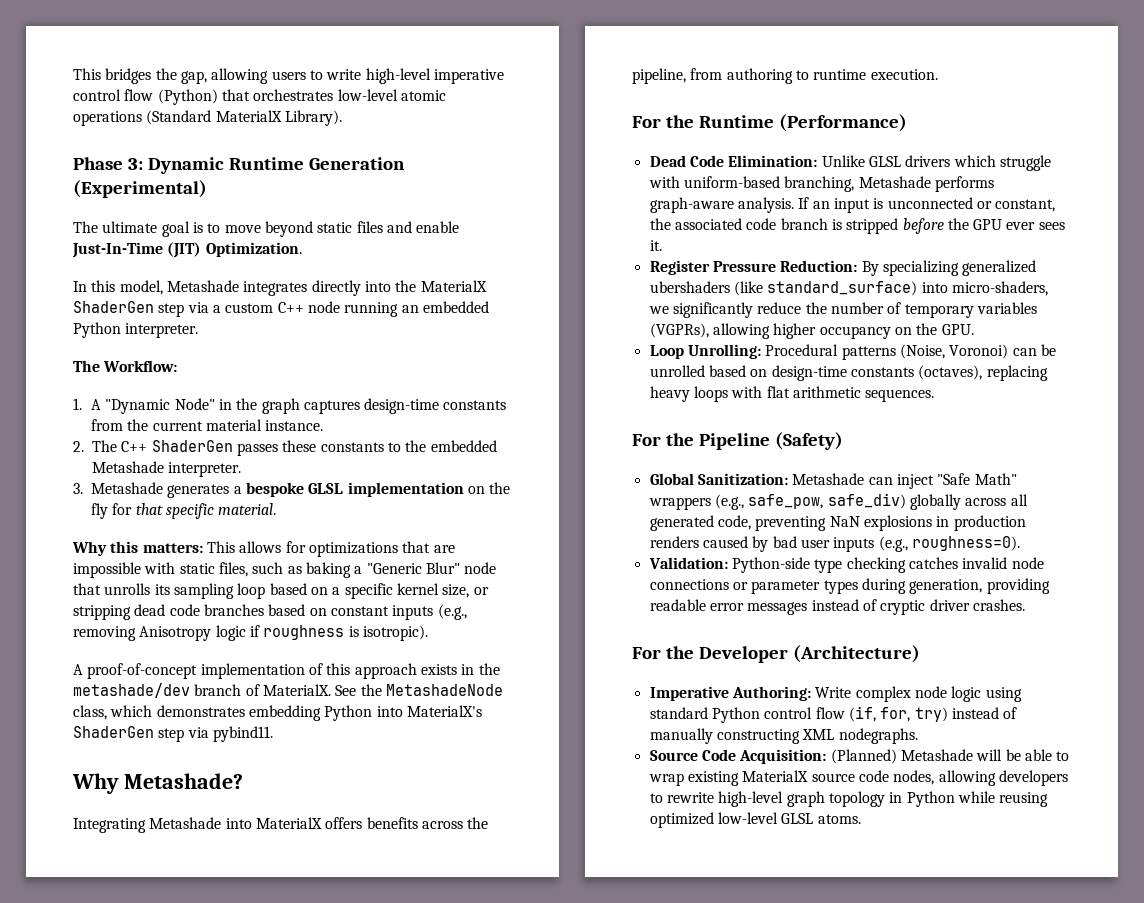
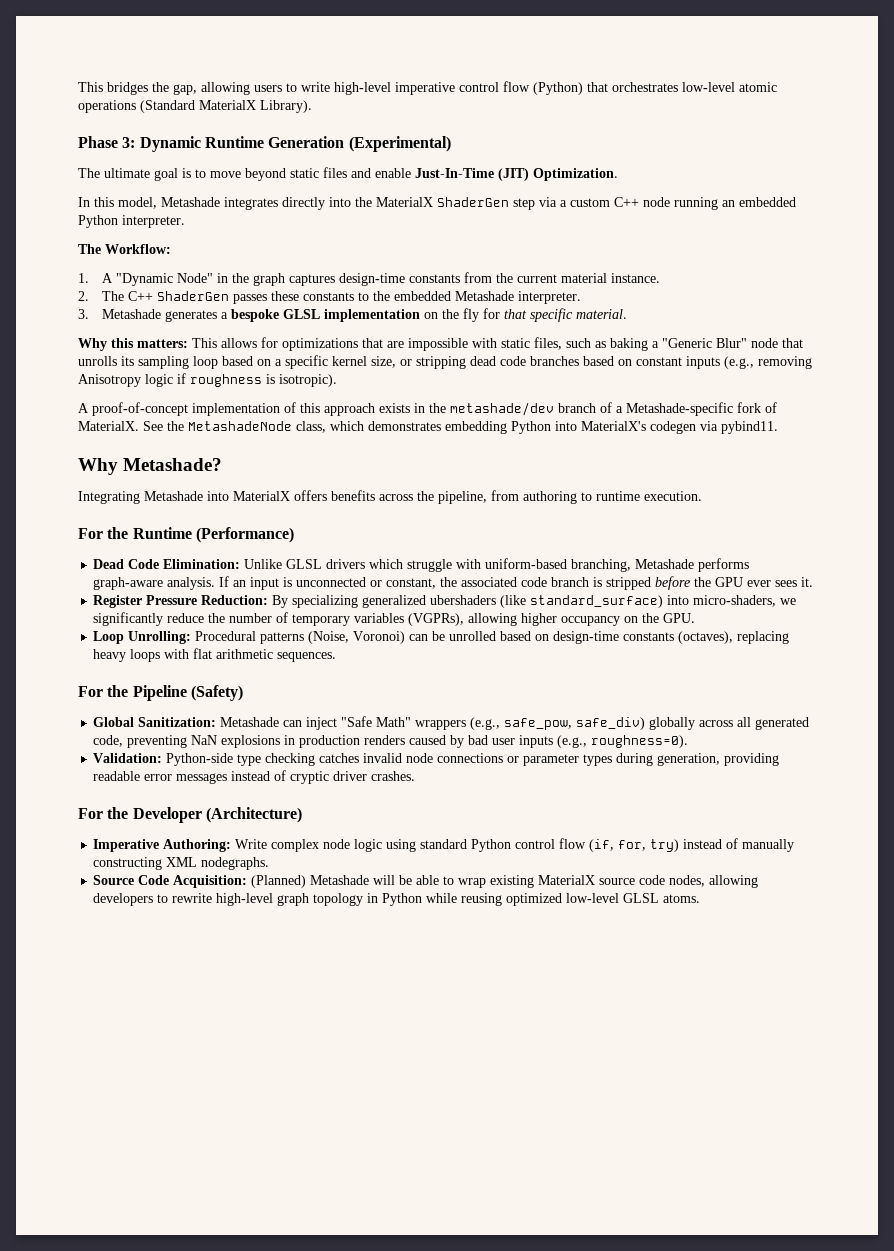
(260, 690) none -> [616,402,777,416] a Metashade-specific fork of
[73,726,185,742] ShaderGen step -> [650,421,696,434] codegen

